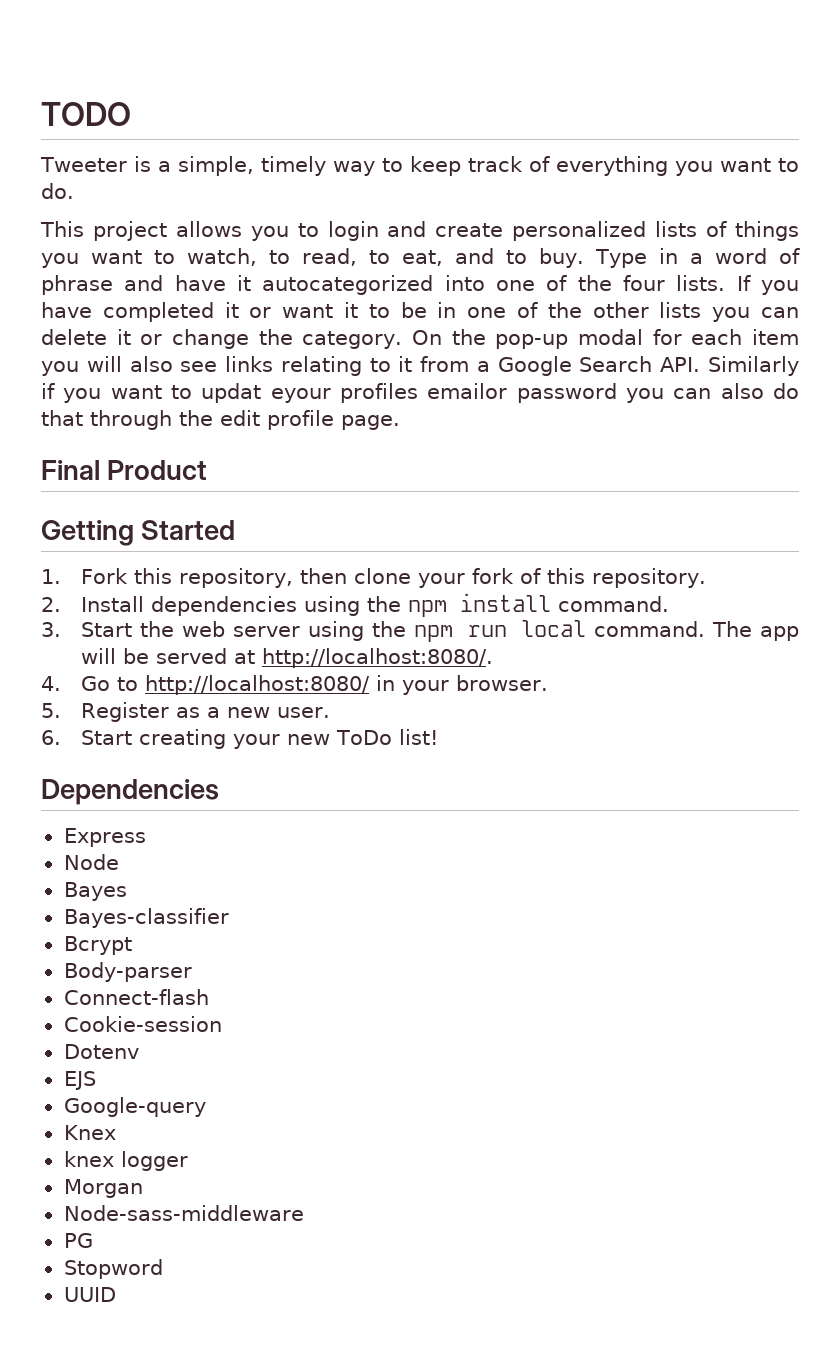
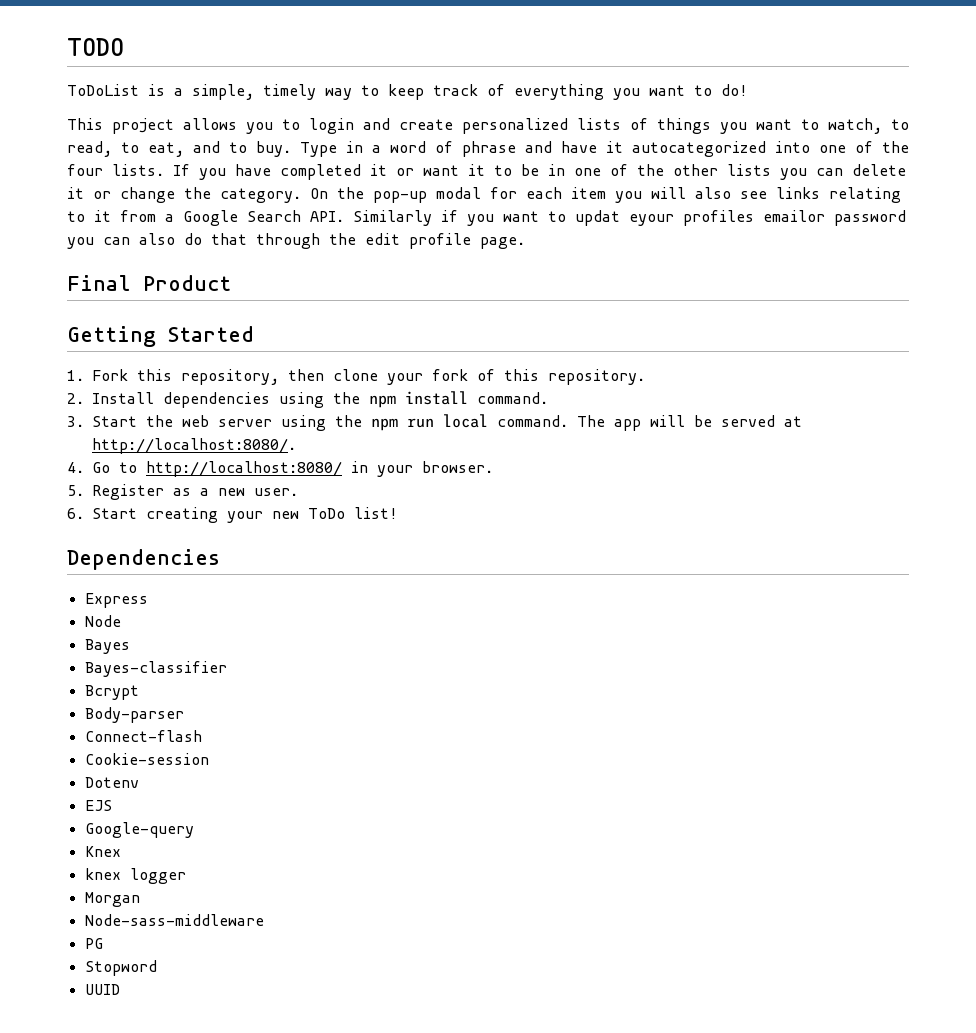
[40,157,127,172] Tweeter -> [67,84,139,96] ToDoList
[41,183,74,199] do. -> [721,84,748,96] do!

